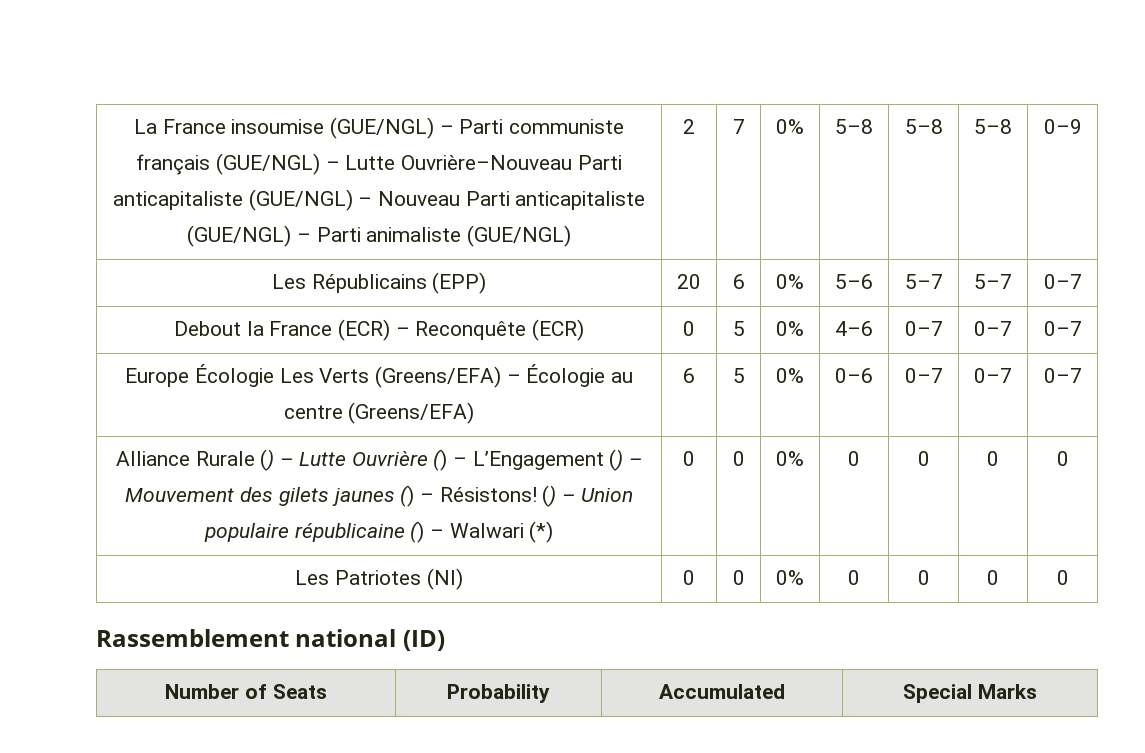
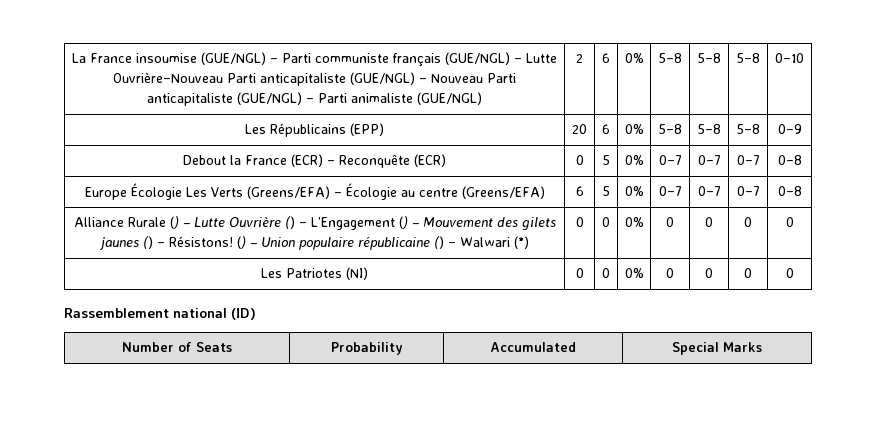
[732,119,745,134] [776,119,804,134] [835,119,873,134] [904,119,943,134] [974,119,1012,134] [1043,119,1082,134] 7 | 0% | 5–8 | 5–8 | 5–8 | 0–9 -> [602,53,610,63] [624,53,644,63] [658,53,682,63] [697,53,721,63] [736,53,760,63] [775,53,804,63] 6 | 0% | 5–8 | 5–8 | 5–8 | 0–10
[835,274,873,289] [904,274,943,289] [974,274,1012,289] [1043,274,1082,289] 5–6 | 5–7 | 5–7 | 0–7 -> [658,124,682,134] [697,124,721,134] [736,124,760,134] [777,124,802,134] 5–8 | 5–8 | 5–8 | 0–9
[835,321,873,336] [904,321,943,336] [974,321,1012,336] [1043,321,1082,336] 4–6 | 0–7 | 0–7 | 0–7 -> [658,155,682,165] [697,155,721,165] [736,155,760,165] [777,155,802,165] 0–7 | 0–7 | 0–7 | 0–8
[835,368,873,383] [904,368,943,383] [974,368,1012,383] [1043,368,1082,383] 0–6 | 0–7 | 0–7 | 0–7 -> [658,186,682,196] [697,186,721,196] [736,186,760,196] [777,186,802,196] 0–7 | 0–7 | 0–7 | 0–8

